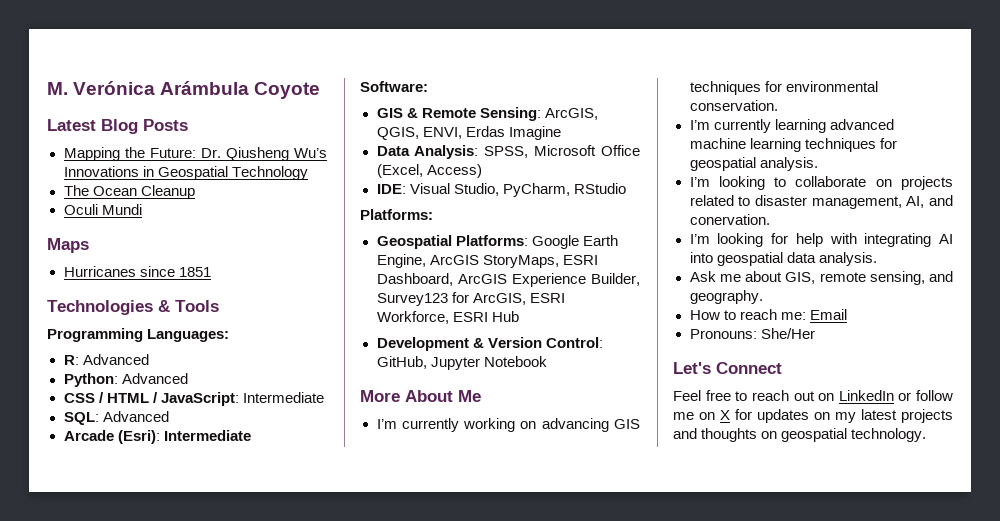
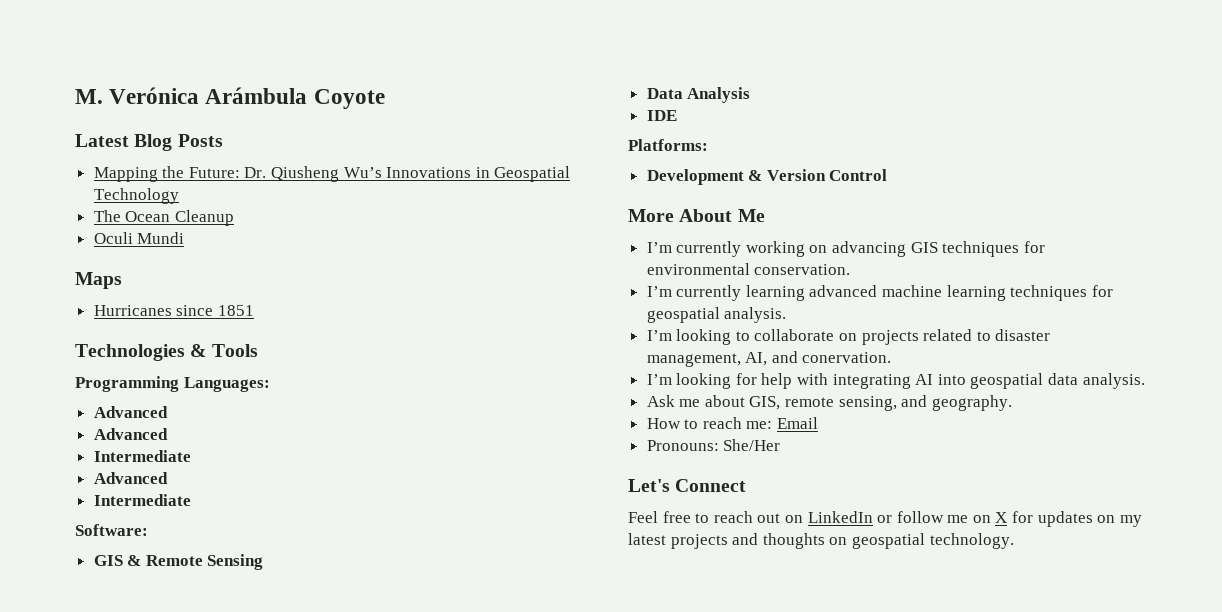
[63,354,149,365] [63,373,188,387] [63,392,324,406] [63,411,169,425] [63,430,160,444] R: Advanced // Python: Advanced // CSS / HTML / JavaScript: Intermediate // SQL: Advanced // Arcade (Esri): -> [93,406,168,418] [93,428,168,440] [93,450,191,462] [93,472,168,484] Advanced // Advanced // Intermediate // Advanced //
[479,107,598,121] [376,126,561,140] [376,145,640,159] [376,164,482,178] [376,183,626,197] [360,209,433,220] [376,235,618,249] [376,254,598,268] [376,273,640,287] [376,292,565,306] [376,311,519,324] Sensing: ArcGIS, QGIS, ENVI, Erdas Imagine // Data Analysis: SPSS, Microsoft Office (Excel, Access) // IDE: Visual Studio, PyCharm, RStudio // Platforms: // Geospatial Platforms: Google Earth Engine, ArcGIS StoryMaps, ESRI Dashboard, ArcGIS Experience Builder, Survey123 for ArcGIS, ESRI Workforce, ESRI Hub -> [207,554,264,570] [646,87,751,103] [646,110,677,121] [628,139,708,151] Sensing // Data Analysis // IDE // Platforms:
[545,337,603,348] [376,356,547,370] Control: GitHub, Jupyter Notebook -> [829,169,888,181] Control

